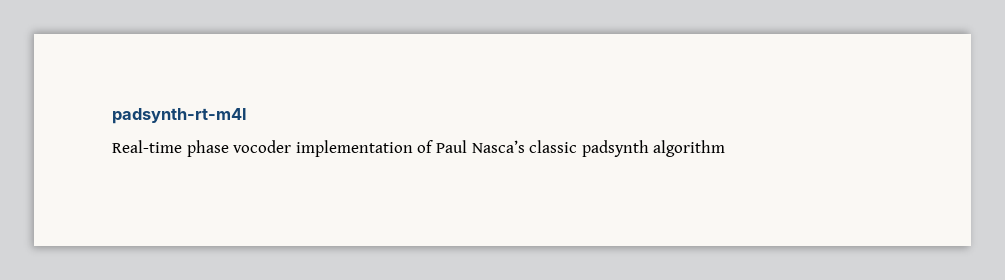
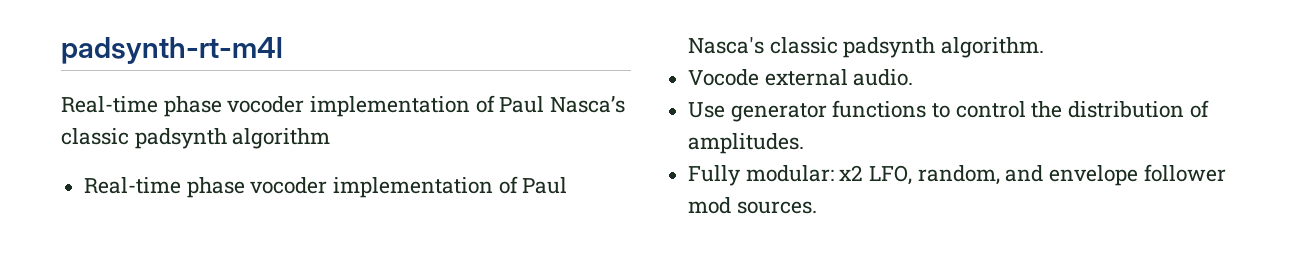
(726, 148) none -> [84,176,568,198] [688,37,1045,58] [688,69,914,86] [688,100,1209,122] [688,133,805,154] [688,164,1226,186] [688,197,817,214] // Real-time phase vocoder implementation of Paul Nasca's classic padsynth algorithm. // Vocode external audio. // Use generator functions to control the distribution of amplitudes. // Fully modular: x2 LFO, random, and envelope follower mod sources.

